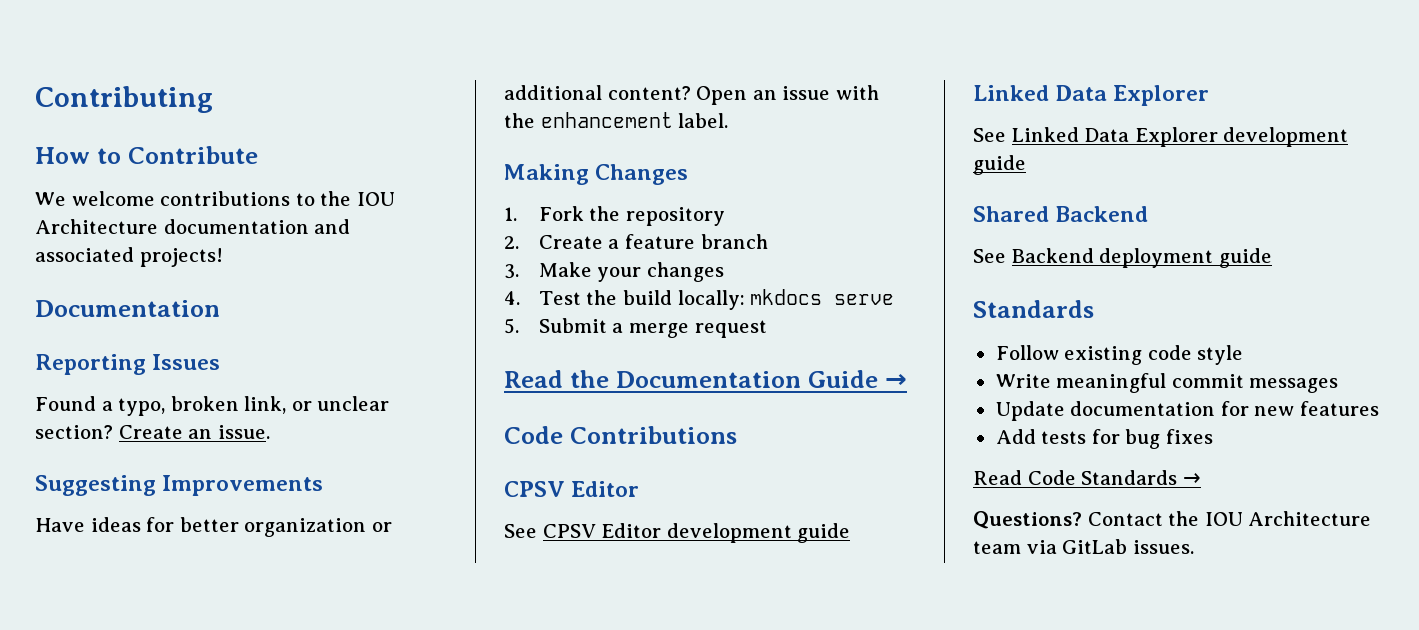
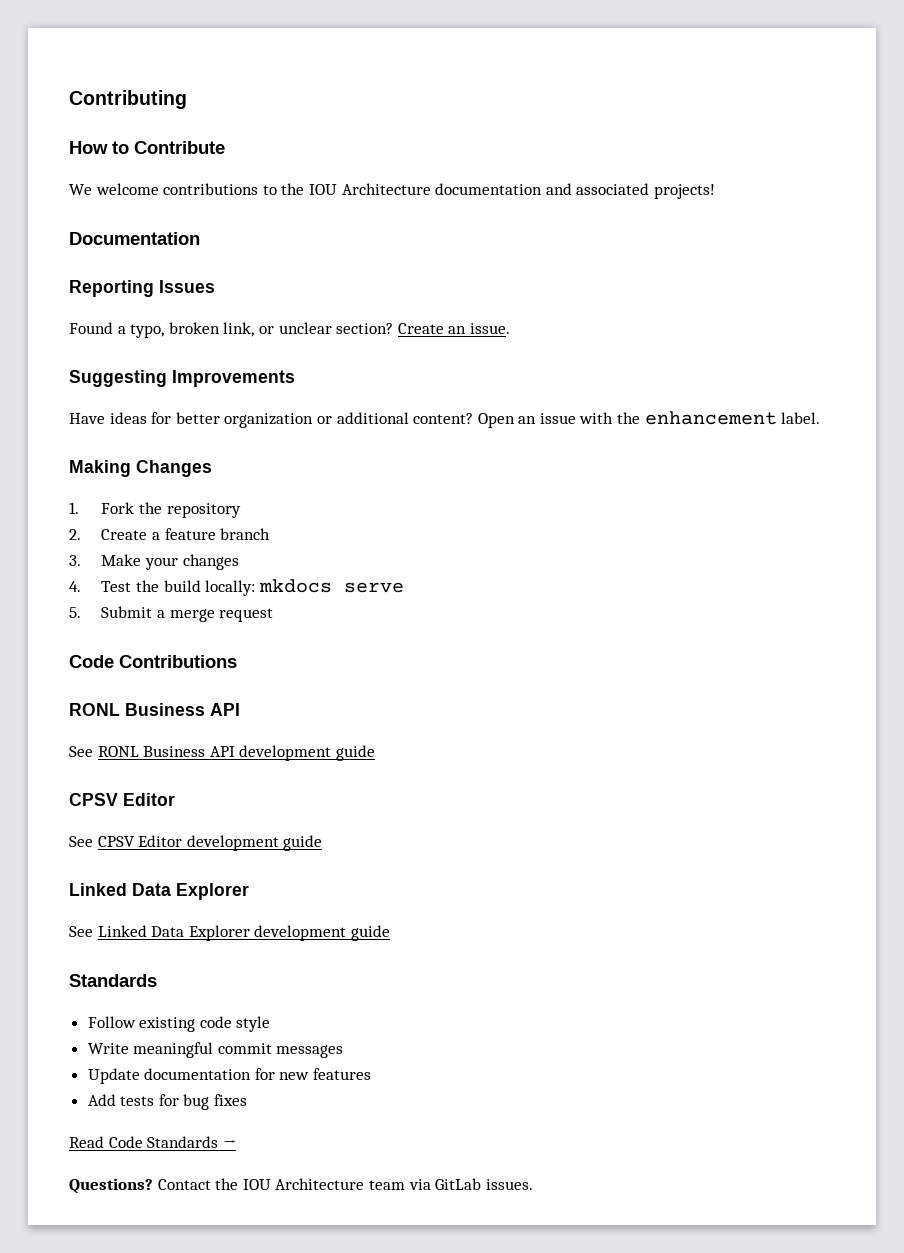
[504,370,907,388] [504,426,737,444] Read the Documentation Guide → // Code Contributions -> [69,655,237,668] [69,703,240,716] [69,745,375,761] Code Contributions // RONL Business API // See RONL Business API development guide
[973,206,1149,222] [973,248,1272,268] // Shared Backend // See Backend deployment guide -> (390, 933) none

